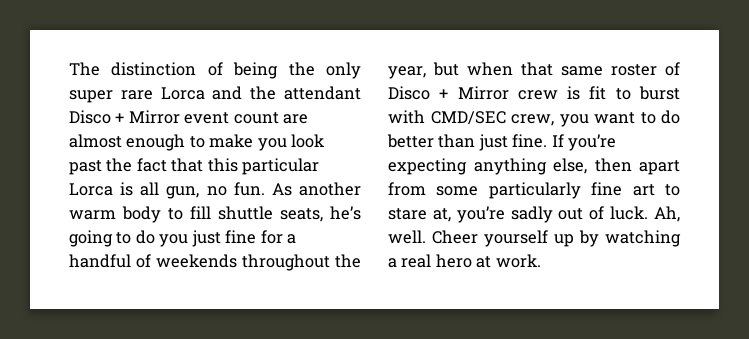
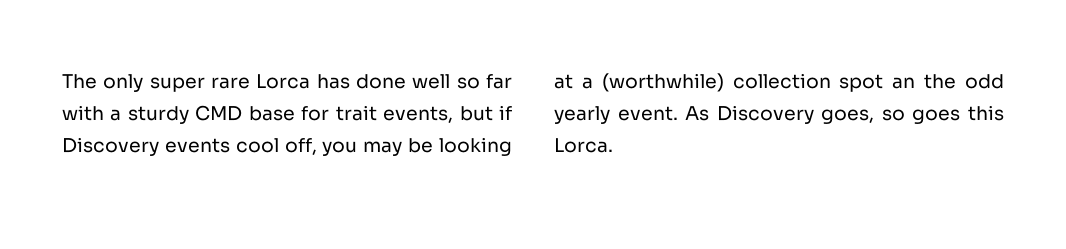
[111,62,361,79] [69,86,362,103] [69,110,309,124] [69,134,326,151] [69,158,320,175] [69,182,361,199] [69,206,361,223] [69,230,297,247] [69,254,361,271] [388,62,680,79] [388,86,680,100] [388,110,680,127] [387,134,617,151] [388,158,680,175] [388,182,680,199] [388,206,680,223] [388,230,681,247] [388,254,541,268] distinction of being the only super rare Lorca and the attendant Disco + Mirror event count are almost enough to make you look past the fact that this particular Lorca is all gun, no fun. As another warm body to fill shuttle seats, he’s going to do you just fine for a handful of weekends throughout the year, but when that same roster of Disco + Mirror crew is fit to burst with CMD/SEC crew, you want to do better than just fine. If you’re expecting anything else, then apart from some particularly fine art to stare at, you’re sadly out of luck. Ah, well. Cheer yourself up by watching a real hero at work. -> [103,74,512,92] [62,105,513,124] [62,137,512,156] [554,73,1004,92] [554,105,1004,124] [554,138,613,153] only super rare Lorca has done well so far with a sturdy CMD base for trait events, but if Discovery events cool off, you may be looking at a (worthwhile) collection spot an the odd yearly event. As Discovery goes, so goes this Lorca.

